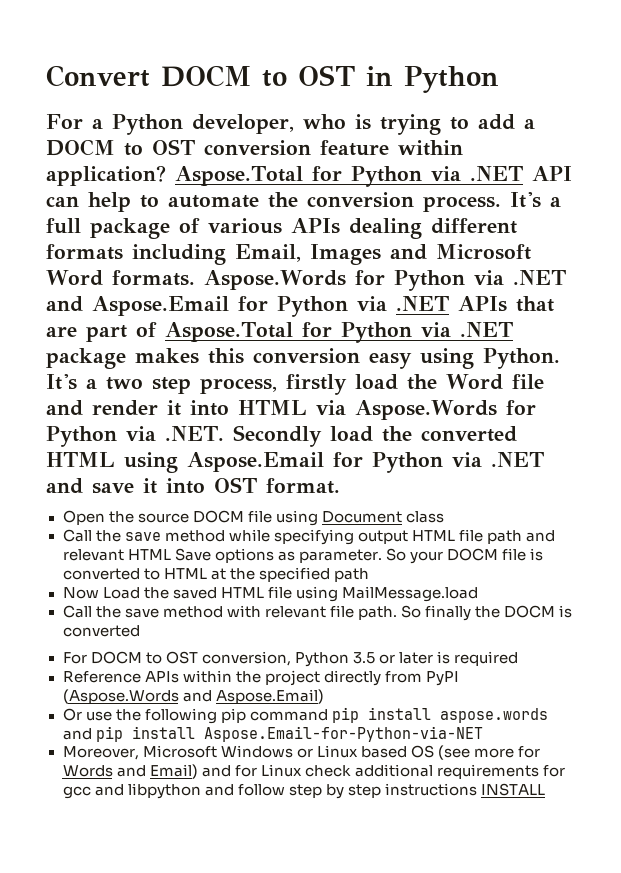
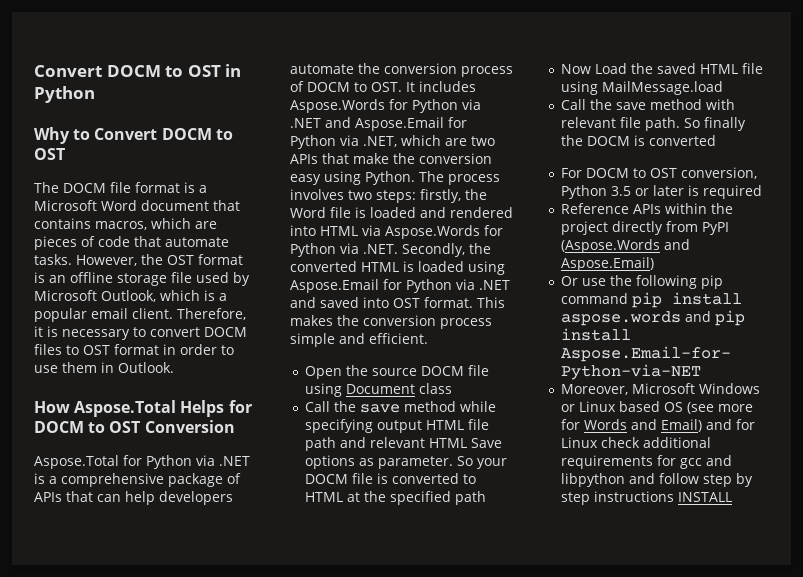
[46,114,535,135] [46,139,463,156] [46,165,572,187] For a Python developer, who is trying to add a DOCM to OST conversion feature within application? Aspose.Total for Python via .NET API -> [34,127,233,144] [34,148,65,160] [34,182,207,193] [34,200,240,211] [34,218,217,230] [34,236,229,250] [34,254,243,266] [34,272,250,286] [34,290,227,302] [34,308,246,322] [34,326,247,340] [34,344,234,355] [34,362,174,373] [34,400,252,417] [34,420,235,433] [34,455,250,469] [34,473,241,487] [34,491,93,502] Why to Convert DOCM to OST // The DOCM file format is a Microsoft Word document that contains macros, which are pieces of code that automate tasks. However, the OST format is an offline storage file used by Microsoft Outlook, which is a popular email client. Therefore, it is necessary to convert DOCM files to OST format in order to use them in Outlook. // How Aspose.Total Helps for DOCM to OST Conversion // Aspose.Total for Python via .NET is a comprehensive package of APIs that
[140,195,159,208] to -> [159,491,233,505] developers
[423,191,561,212] [46,218,517,239] [46,244,531,265] [46,270,195,286] process. It's a full package of various APIs dealing different formats including Email, Images and Microsoft Word formats. -> [461,66,513,77] [290,81,476,92] process of DOCM to OST. It includes
[396,296,554,312] [46,322,513,343] [46,348,560,369] [46,373,544,395] [46,400,181,416] .NET APIs that are part of Aspose.Total for Python via .NET package makes this conversion easy using Python. It's a two step process, firstly load the Word file and render it -> [363,135,495,147] [290,153,492,164] [290,171,500,185] [290,189,487,203] [290,207,513,218] .NET, which are two APIs that make the conversion easy using Python. The process involves two steps: firstly, the Word file is loaded and rendered
[232,425,373,447] Secondly load -> [402,243,465,257] Secondly,
(115, 459) none -> [403,261,464,272] is loaded
[92,478,157,494] save it -> [320,297,359,308] saved
(340, 486) none -> [477,297,505,308] [290,315,492,329] [290,333,428,347] This makes the conversion process simple and efficient.

